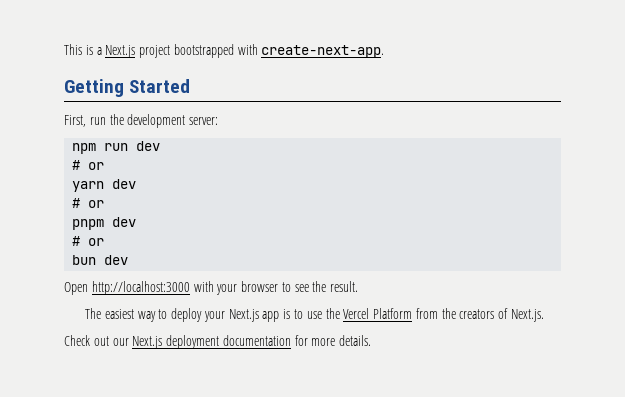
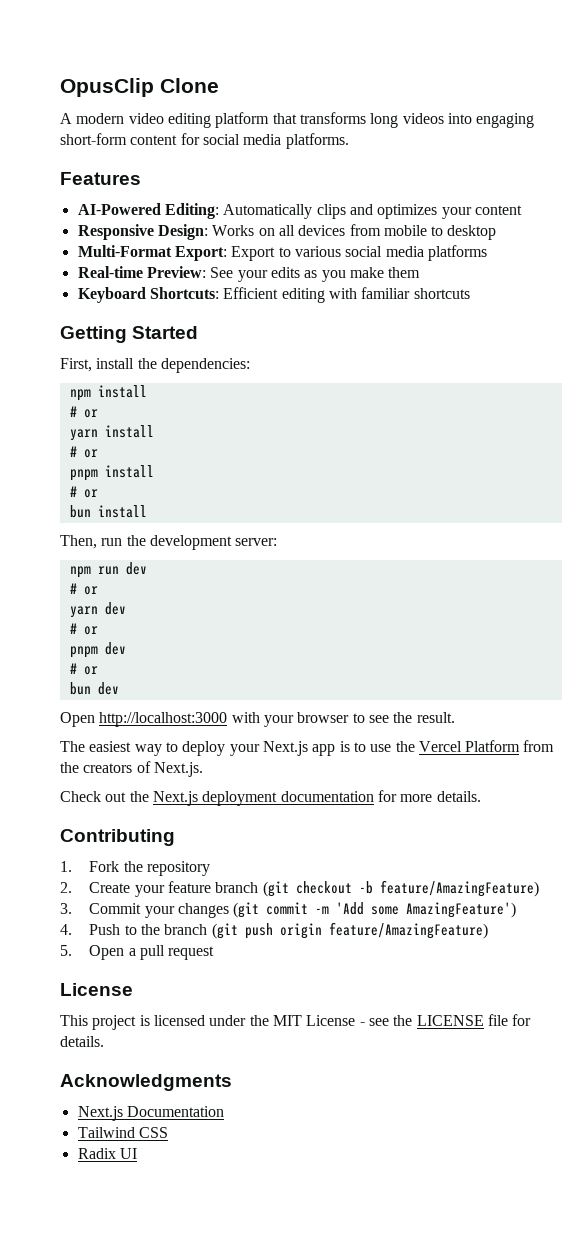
[64,44,385,58] [64,79,191,97] [64,115,86,127] This is a Next.js project bootstrapped with create-next-app. // Getting Started // First, -> [60,78,219,97] [60,112,535,128] [60,133,349,149] [60,172,141,185] [77,203,522,219] [77,224,497,240] [77,245,487,261] [77,266,421,282] [77,287,470,303] [60,326,199,343] [60,358,250,373] [69,385,147,401] [69,406,98,418] [69,425,154,441] [69,446,98,458] [69,465,154,481] [69,486,98,498] [69,505,147,518] [60,535,97,549] OpusClip Clone // A modern video editing platform that transforms long videos into engaging short-form content for social media platforms. // Features // AI-Powered Editing: Automatically clips and optimizes your content // Responsive Design: Works on all devices from mobile to desktop // Multi-Format Export: Export to various social media platforms // Real-time Preview: See your edits as you make them // Keyboard Shortcuts: Efficient editing with familiar shortcuts // Getting Started // First, install the dependencies: // npm install // # or // yarn install // # or // pnpm install // # or // bun install // Then,
[112,338,129,346] our -> [129,791,149,802] the
(372, 340) none -> [60,829,175,846] [60,861,211,876] [60,880,539,897] [60,902,517,918] [60,922,488,939] [60,945,215,960] [60,983,133,996] [60,1014,532,1030] [60,1036,104,1047] [60,1074,232,1091] [77,1106,224,1121] [77,1127,168,1138] [77,1148,137,1159] // Contributing // 1. Fork the repository // 2. Create your feature branch (git checkout -b feature/AmazingFeature) // 3. Commit your changes (git commit -m 'Add some AmazingFeature') // 4. Push to the branch (git push origin feature/AmazingFeature) // 5. Open a pull request // License // This project is licensed under the MIT License - see the LICENSE file for details. // Acknowledgments // Next.js Documentation // Tailwind CSS // Radix UI

